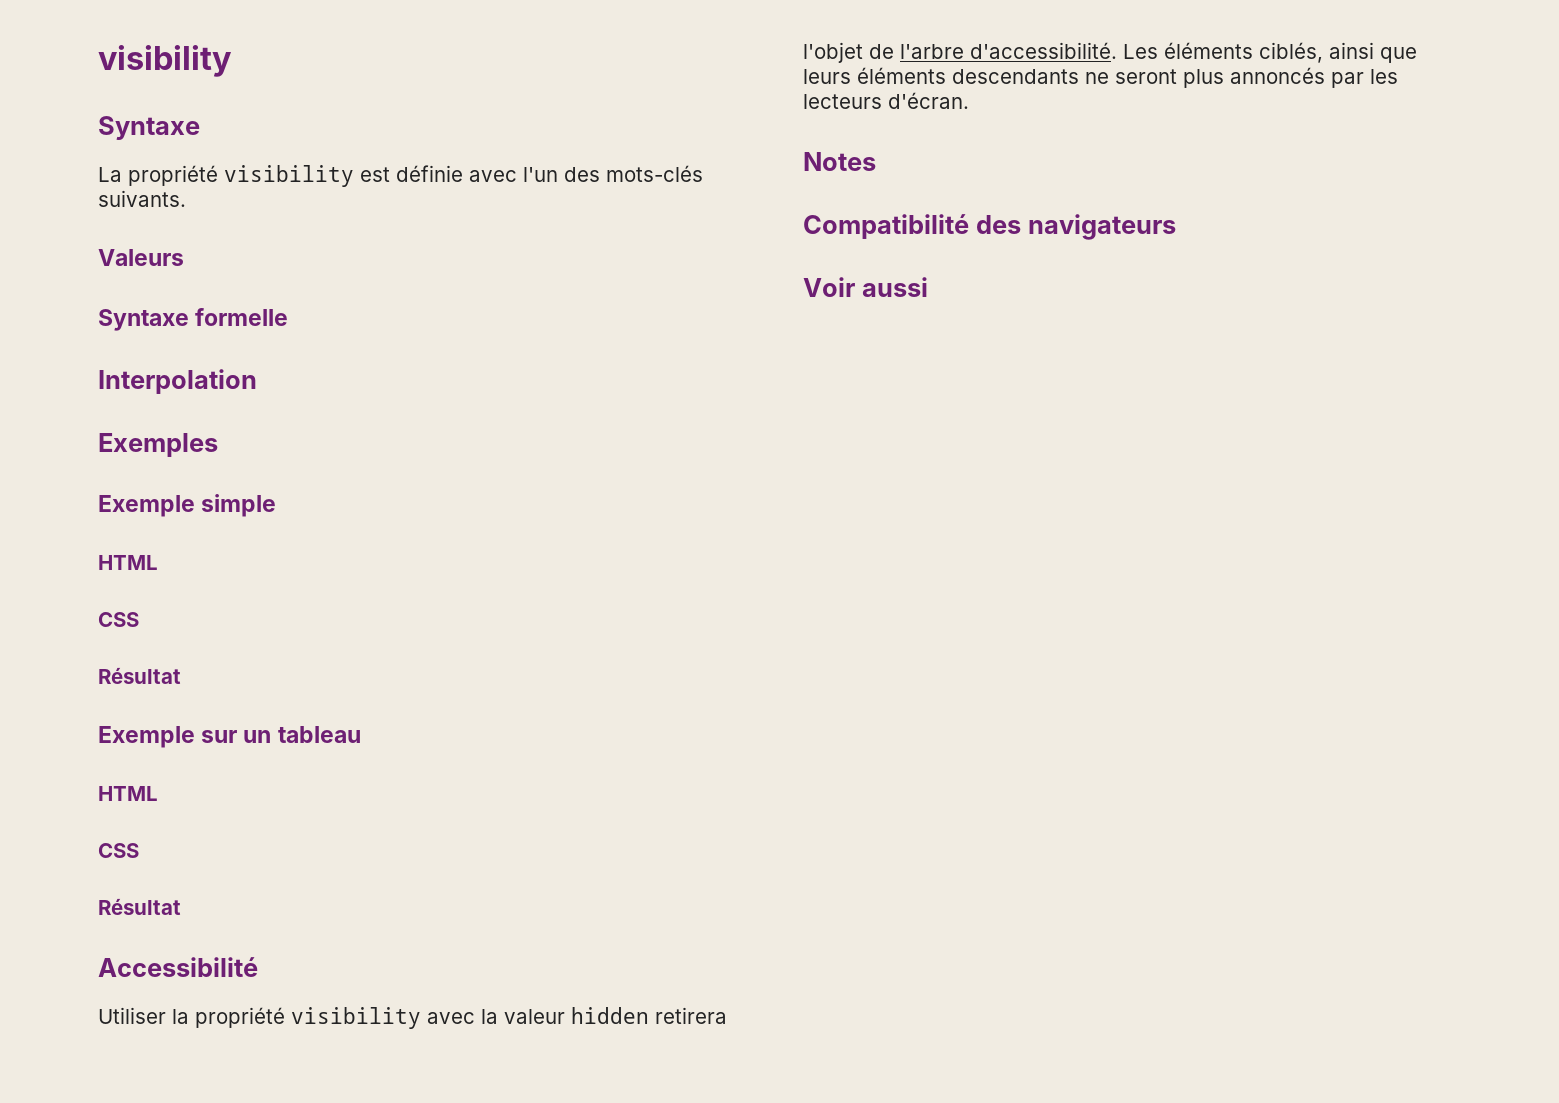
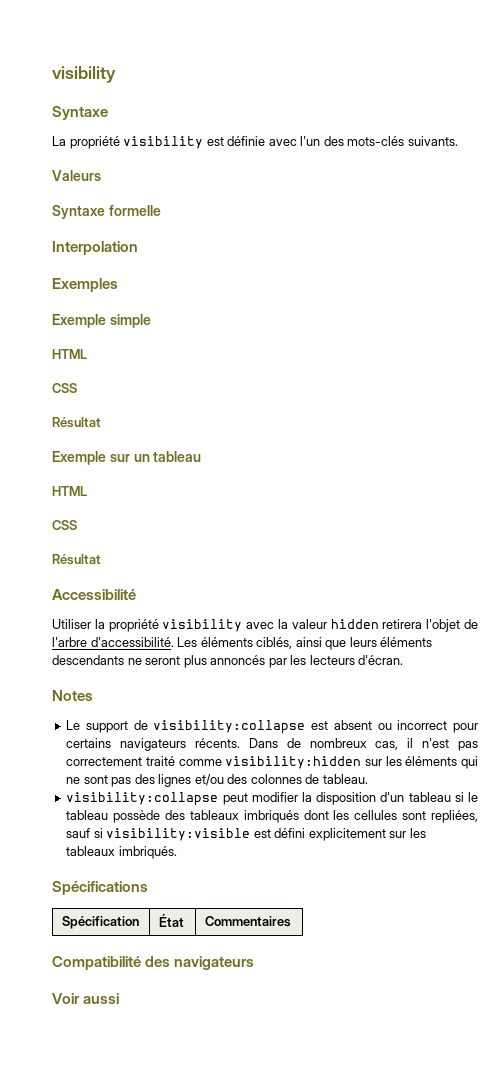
(876, 161) none -> [66,720,478,734] [66,738,478,751] [66,756,478,769] [66,774,368,787] [66,792,478,806] [66,810,478,823] [66,828,426,841] [66,846,177,859] [52,881,148,895] [61,916,139,929] [158,914,184,927] [204,916,291,927] // Le support de visibility:collapse est absent ou incorrect pour certains navigateurs récents. Dans de nombreux cas, il n'est pas correctement traité comme visibility:hidden sur les éléments qui ne sont pas des lignes et/ou des colonnes de tableau. // visibility:collapse peut modifier la disposition d'un tableau si le tableau possède des tableaux imbriqués dont les cellules sont repliées, sauf si visibility:visible est défini explicitement sur les tableaux imbriqués. // Spécifications // Spécification | État | Commentaires

